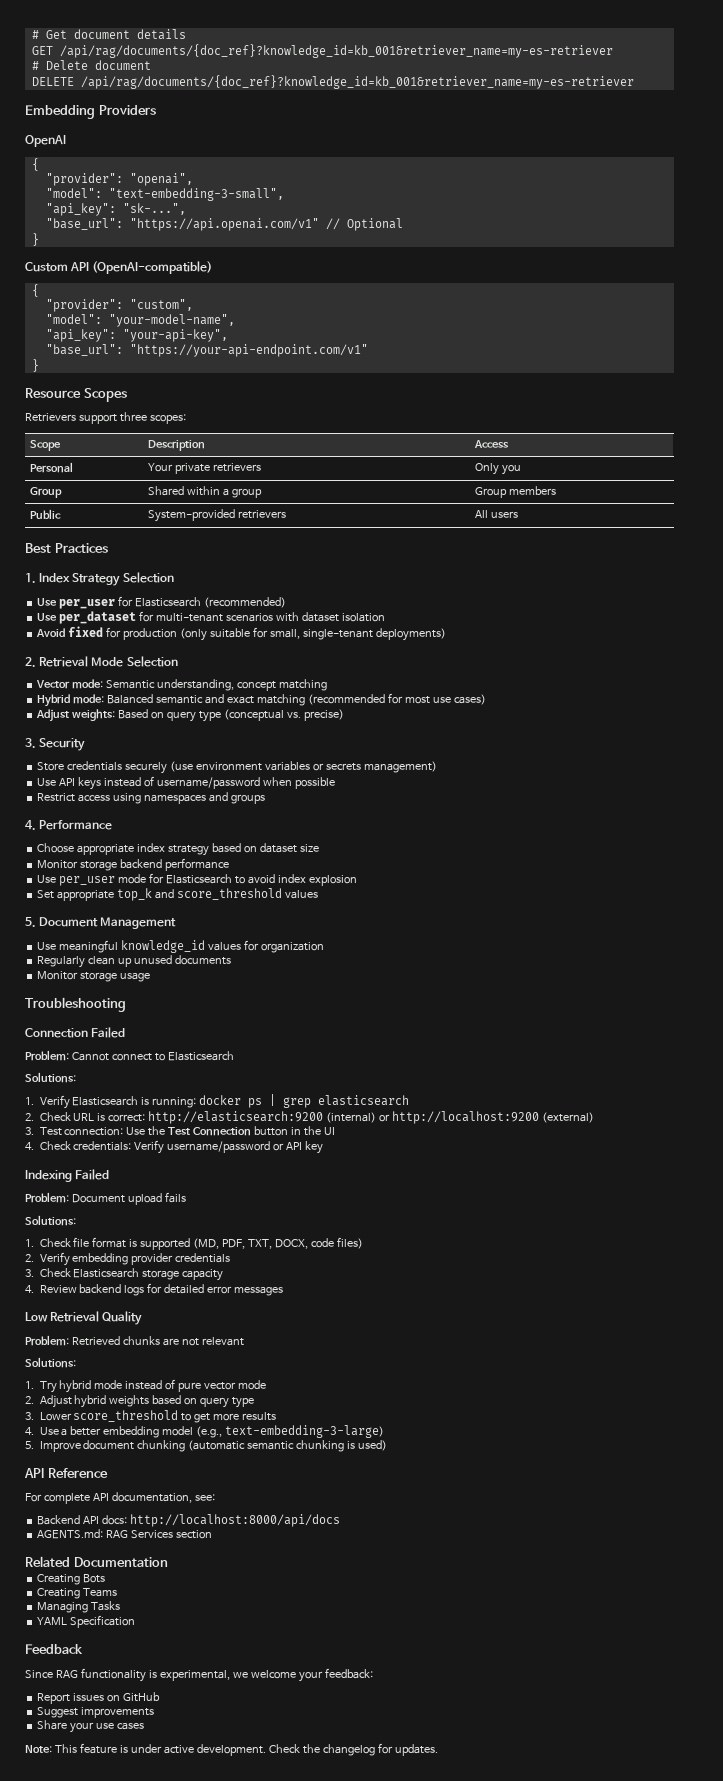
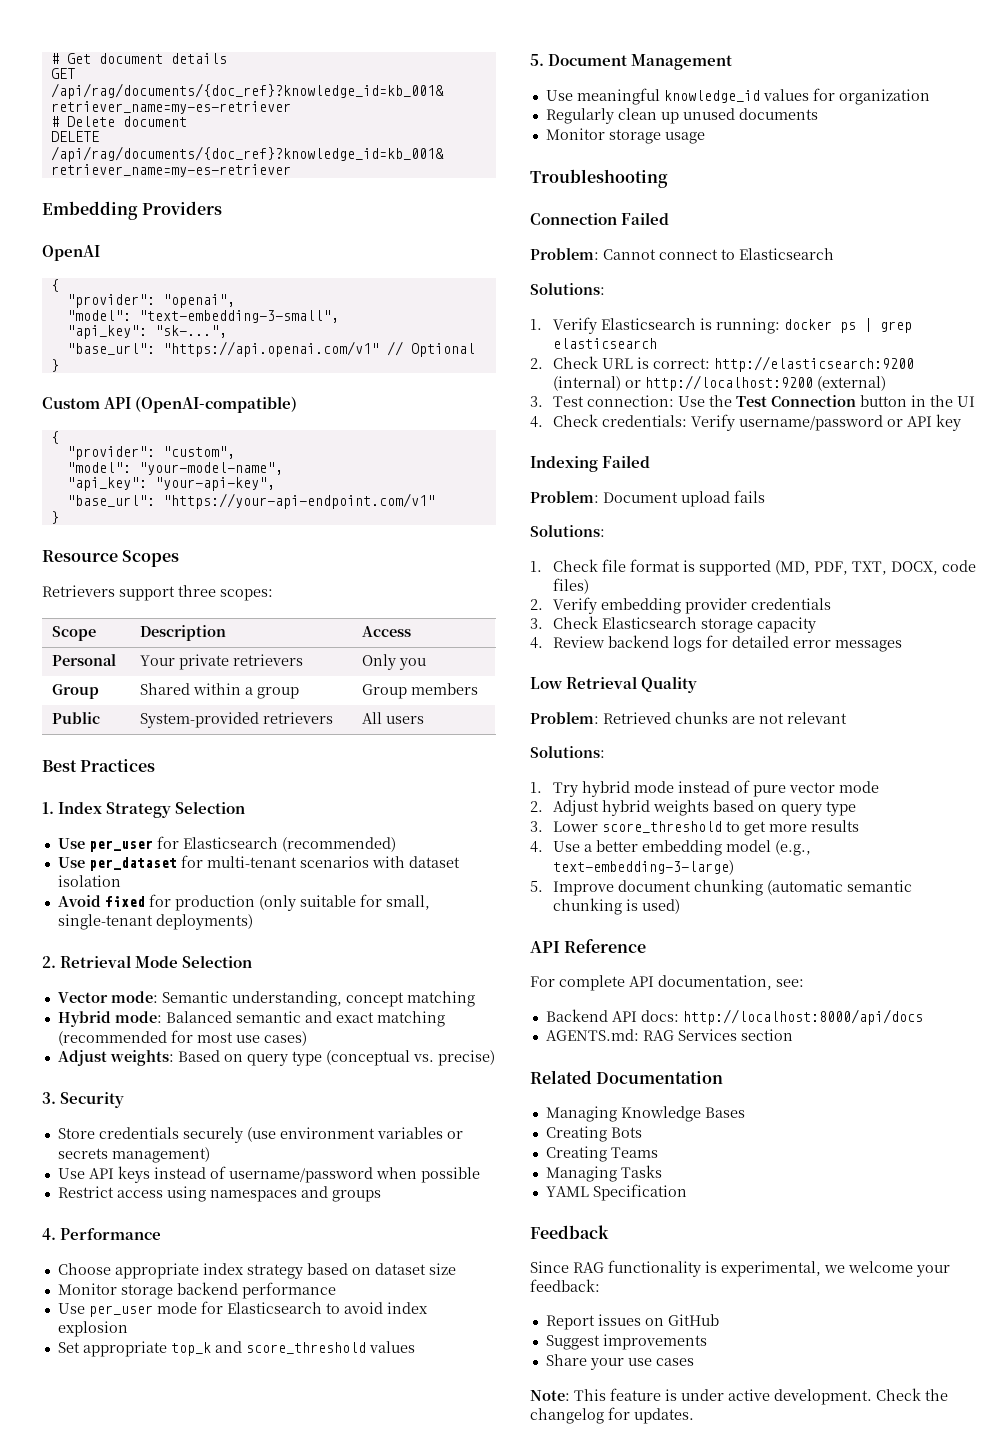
(168, 1562) none -> [545,1106,745,1122] // Managing Knowledge Bases

